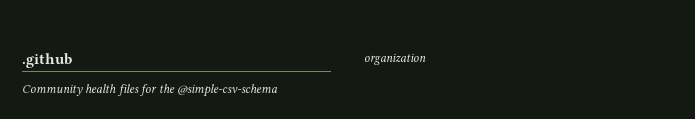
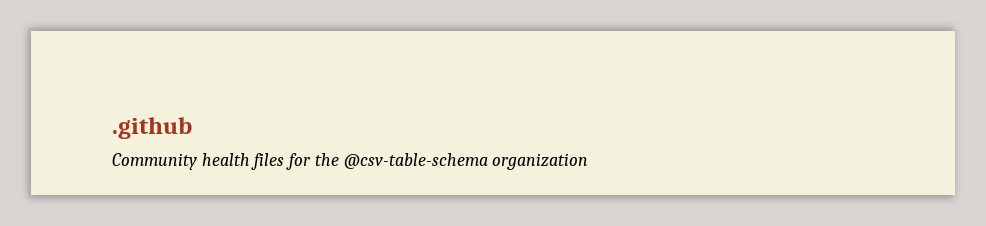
[176,84,278,97] @simple-csv-schema -> [343,153,488,169] @csv-table-schema

